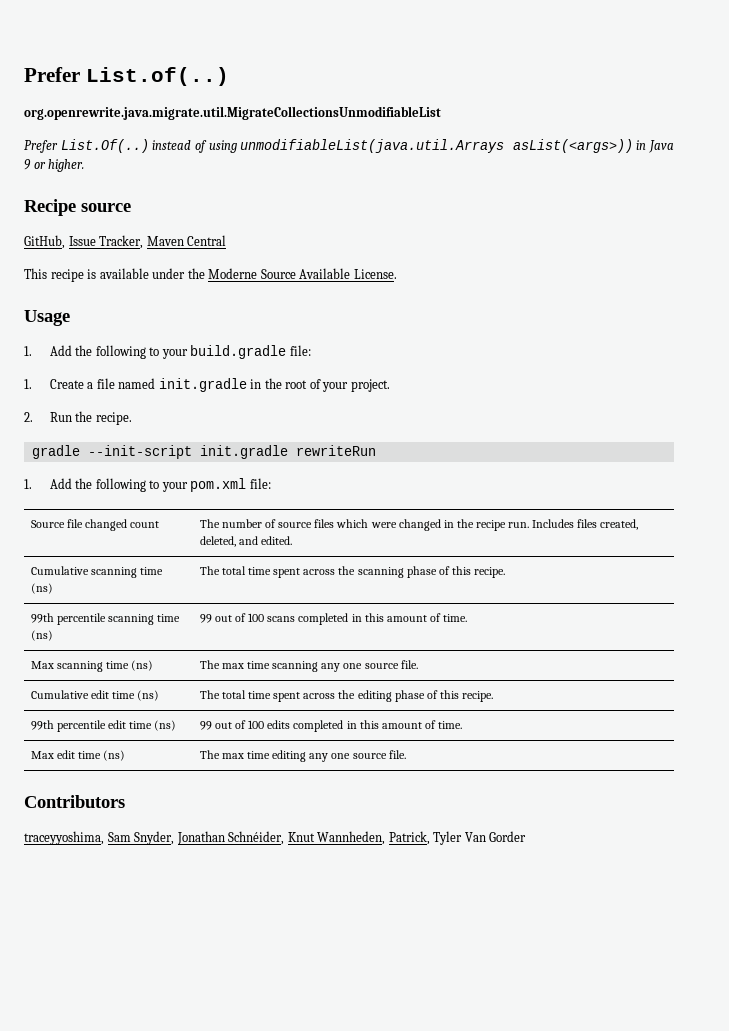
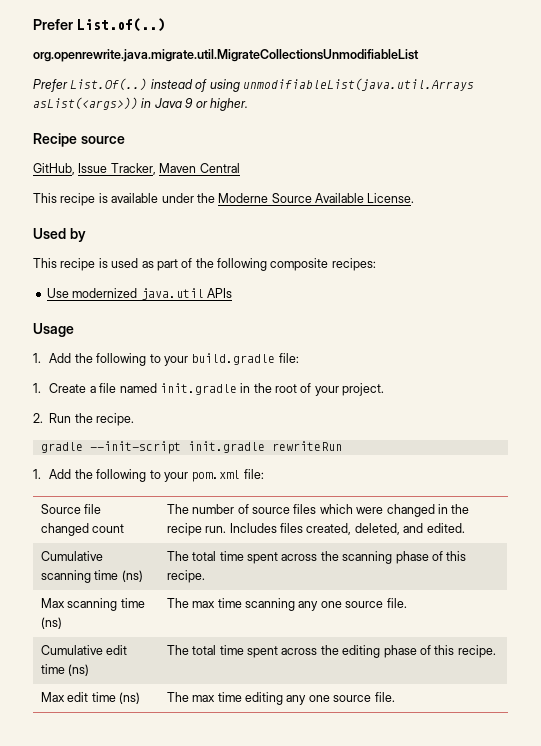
(397, 274) none -> [33,228,86,242] [33,258,376,271] [46,288,232,300] // Used by // This recipe is used as part of the following composite recipes: // Use modernized java.util APIs
[30,613,181,625] [30,630,53,641] [199,613,467,625] // 99th percentile scanning time (ns) | 99 out of 100 scans completed in this amount of time. -> (205, 576) none
[30,720,177,732] [199,720,462,732] // 99th percentile edit time (ns) | 99 out of 100 edits completed in this amount of time. -> (496, 651) none
[24,795,125,808] [24,831,527,845] // Contributors // traceyyoshima, Sam Snyder, Jonathan Schnéider, Knut Wannheden, Patrick, Tyler Van Gorder -> (395, 697) none

